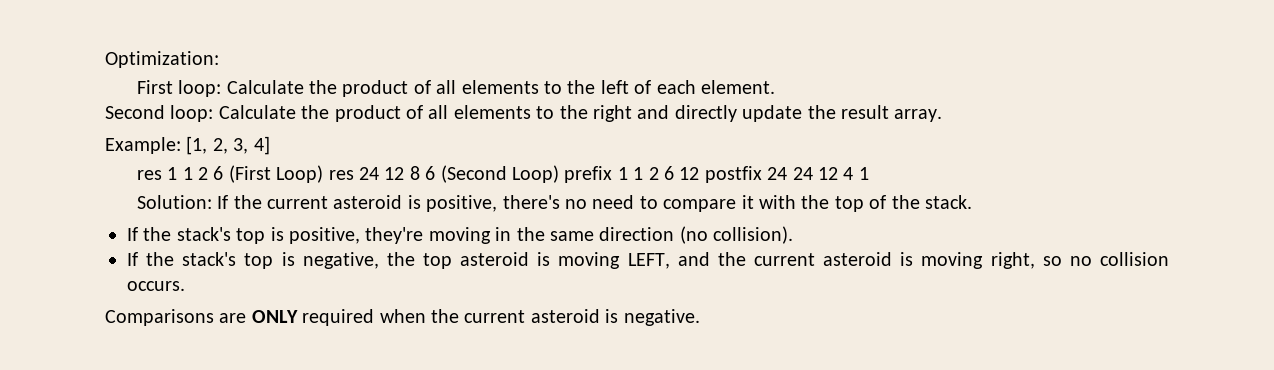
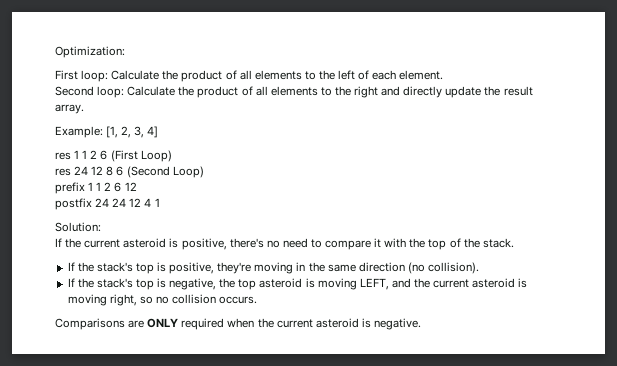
(324, 174) none -> (172, 156) //
(560, 174) none -> (204, 172) //
(700, 173) none -> (137, 186) //
(212, 202) none -> (101, 227) //

